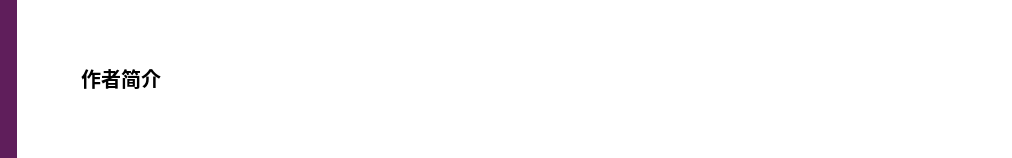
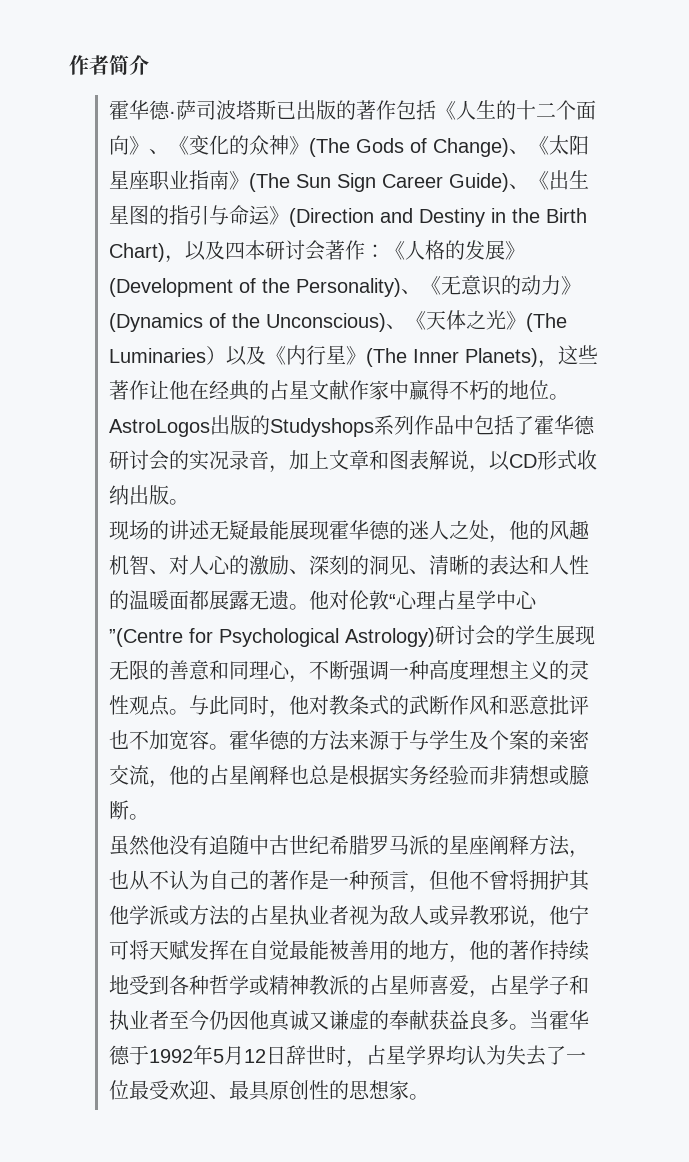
(161, 78) none -> [108,100,596,120] [108,135,589,157] [108,170,589,192] [108,205,587,227] [108,240,525,263] [108,275,581,297] [108,310,567,332] [108,345,598,368] [108,380,569,401] [108,415,595,437] [108,450,597,473] [108,485,189,505] [108,520,589,543] [108,555,589,575] [108,590,538,610] [108,625,595,647] [108,659,589,683] [108,695,589,718] [108,730,589,751] [108,765,590,788] [108,800,149,820] [108,835,589,858] [108,870,590,893] [108,905,589,928] [108,940,589,963] [108,975,589,998] [108,1010,589,1031] [108,1045,586,1068] [108,1080,429,1101] // 霍华德·萨司波塔斯已出版的著作包括《人生的十二个面向》、《变化的众神》(The Gods of Change)、《太阳星座职业指南》(The Sun Sign Career Guide)、《出生星图的指引与命运》(Direction and Destiny in the Birth Chart)，以及四本研讨会著作：《人格的发展》(Development of the Personality)、《无意识的动力》(Dynamics of the Unconscious)、《天体之光》(The Luminaries）以及《内行星》(The Inner Planets)，这些著作让他在经典的占星文献作家中赢得不朽的地位。AstroLogos出版的Studyshops系列作品中包括了霍华德研讨会的实况录音，加上文章和图表解说，以CD形式收纳出版。 // 现场的讲述无疑最能展现霍华德的迷人之处，他的风趣机智、对人心的激励、深刻的洞见、清晰的表达和人性的温暖面都展露无遗。他对伦敦“心理占星学中心”(Centre for Psychological Astrology)研讨会的学生展现无限的善意和同理心，不断强调一种高度理想主义的灵性观点。与此同时，他对教条式的武断作风和恶意批评也不加宽容。霍华德的方法来源于与学生及个案的亲密交流，他的占星阐释也总是根据实务经验而非猜想或臆断。 // 虽然他没有追随中古世纪希腊罗马派的星座阐释方法，也从不认为自己的著作是一种预言，但他不曾将拥护其他学派或方法的占星执业者视为敌人或异教邪说，他宁可将天赋发挥在自觉最能被善用的地方，他的著作持续地受到各种哲学或精神教派的占星师喜爱，占星学子和执业者至今仍因他真诚又谦虚的奉献获益良多。当霍华德于1992年5月12日辞世时，占星学界均认为失去了一位最受欢迎、最具原创性的思想家。

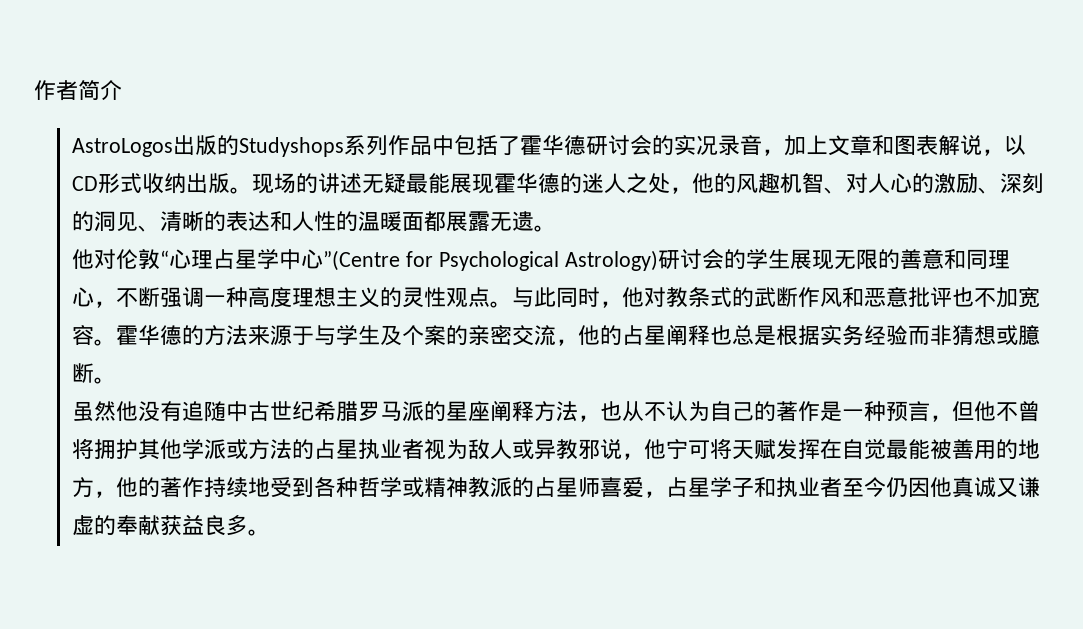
[108,100,596,120] [108,135,589,157] [108,170,589,192] [108,205,587,227] [108,240,525,263] [108,275,581,297] [108,310,567,332] [108,345,598,368] [108,380,569,401] 霍华德·萨司波塔斯已出版的著作包括《人生的十二个面向》、《变化的众神》(The Gods of Change)、《太阳星座职业指南》(The Sun Sign Career Guide)、《出生星图的指引与命运》(Direction and Destiny in the Birth Chart)，以及四本研讨会著作：《人格的发展》(Development of the Personality)、《无意识的动力》(Dynamics of the Unconscious)、《天体之光》(The Luminaries）以及《内行星》(The Inner Planets)，这些著作让他在经典的占星文献作家中赢得不朽的地位。 -> (122, 90) none
(189, 502) // -> (253, 190) none
(309, 607) none -> (557, 228) //
[528,1010,589,1030] [108,1045,586,1068] [108,1080,429,1101] 当霍华德于1992年5月12日辞世时，占星学界均认为失去了一位最受欢迎、最具原创性的思想家。 -> (271, 532) none

